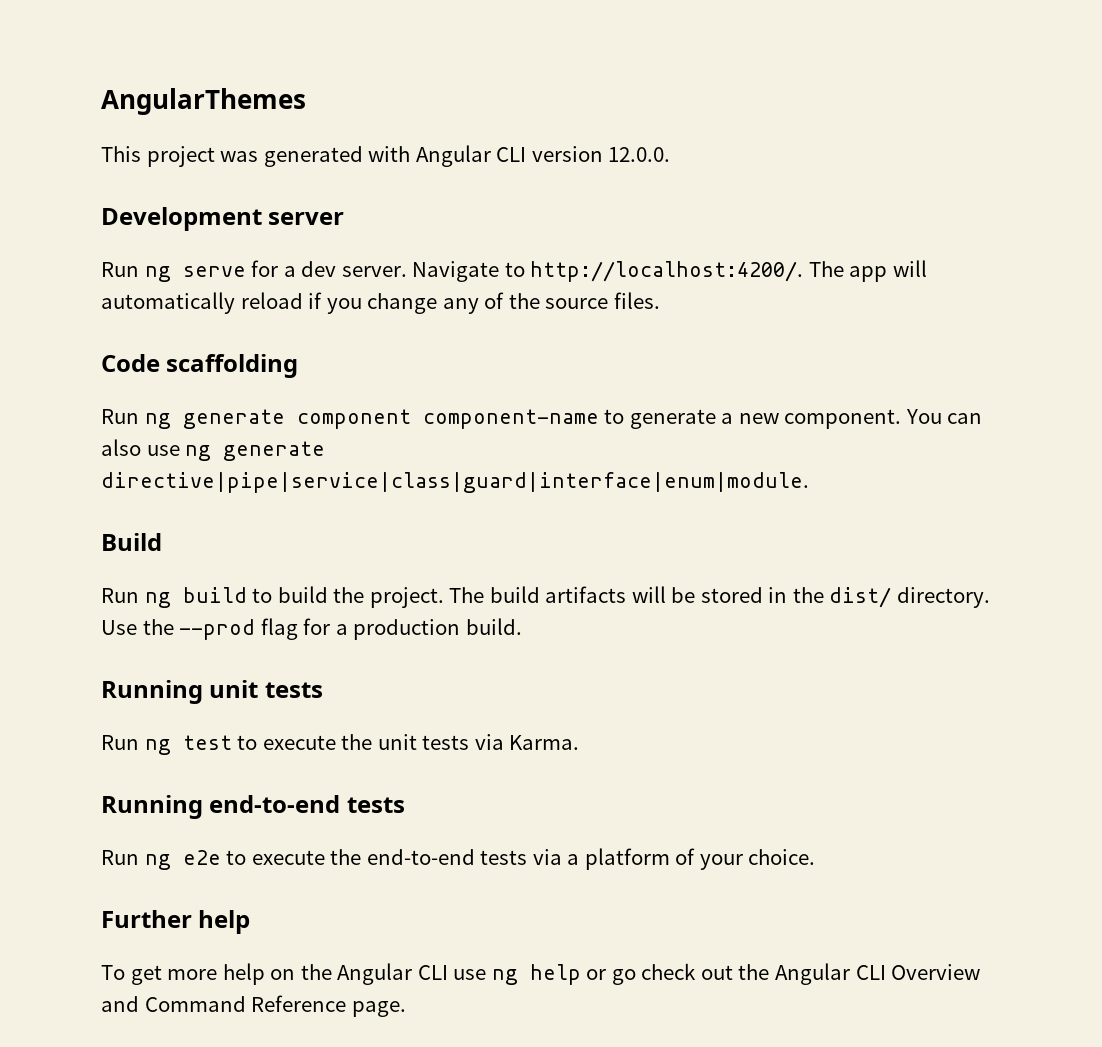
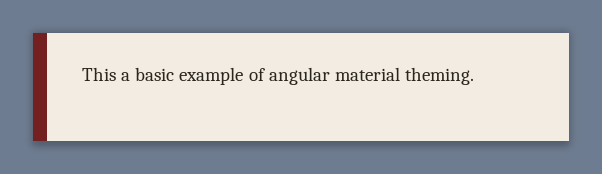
[101,88,306,115] [101,145,671,167] [101,207,345,231] [101,260,927,282] [101,292,660,314] [101,354,299,378] [101,409,983,429] [101,439,326,461] [101,472,809,493] [101,533,162,551] [101,586,991,608] [101,618,522,640] [101,680,323,704] [101,734,580,755] [101,795,405,819] [101,848,816,870] [101,910,251,934] [101,963,981,985] [101,995,406,1017] AngularThemes // This project was generated with Angular CLI version 12.0.0. // Development server // Run ng serve for a dev server. Navigate to http://localhost:4200/. The app will automatically reload if you change any of the source files. // Code scaffolding // Run ng generate component component-name to generate a new component. You can also use ng generate directive|pipe|service|class|guard|interface|enum|module. // Build // Run ng build to build the project. The build artifacts will be stored in the dist/ directory. Use the --prod flag for a production build. // Running unit tests // Run ng test to execute the unit tests via Karma. // Running end-to-end tests // Run ng e2e to execute the end-to-end tests via a platform of your choice. // Further help // To get more help on the Angular CLI use ng help or go check out the Angular CLI Overview and Command Reference page. -> [82,67,474,85] This a basic example of angular material theming.

